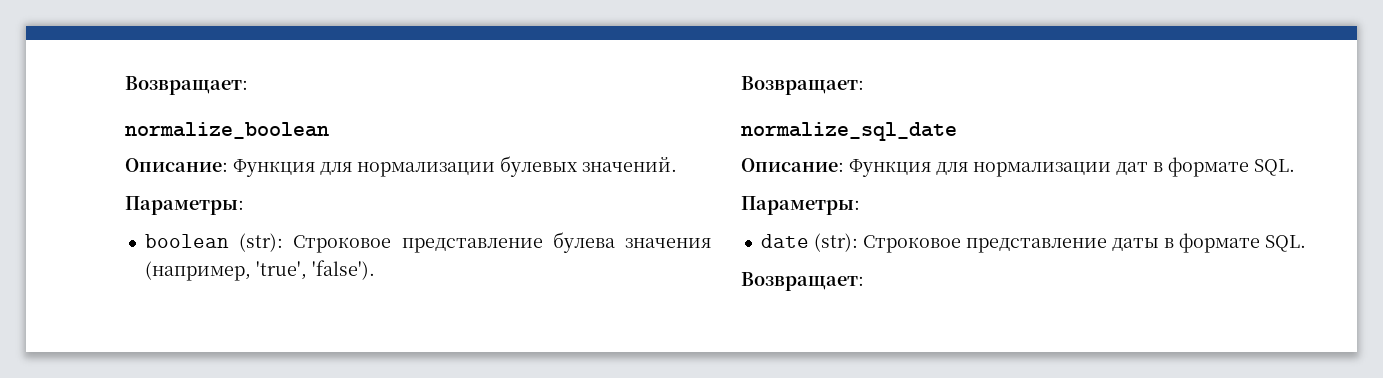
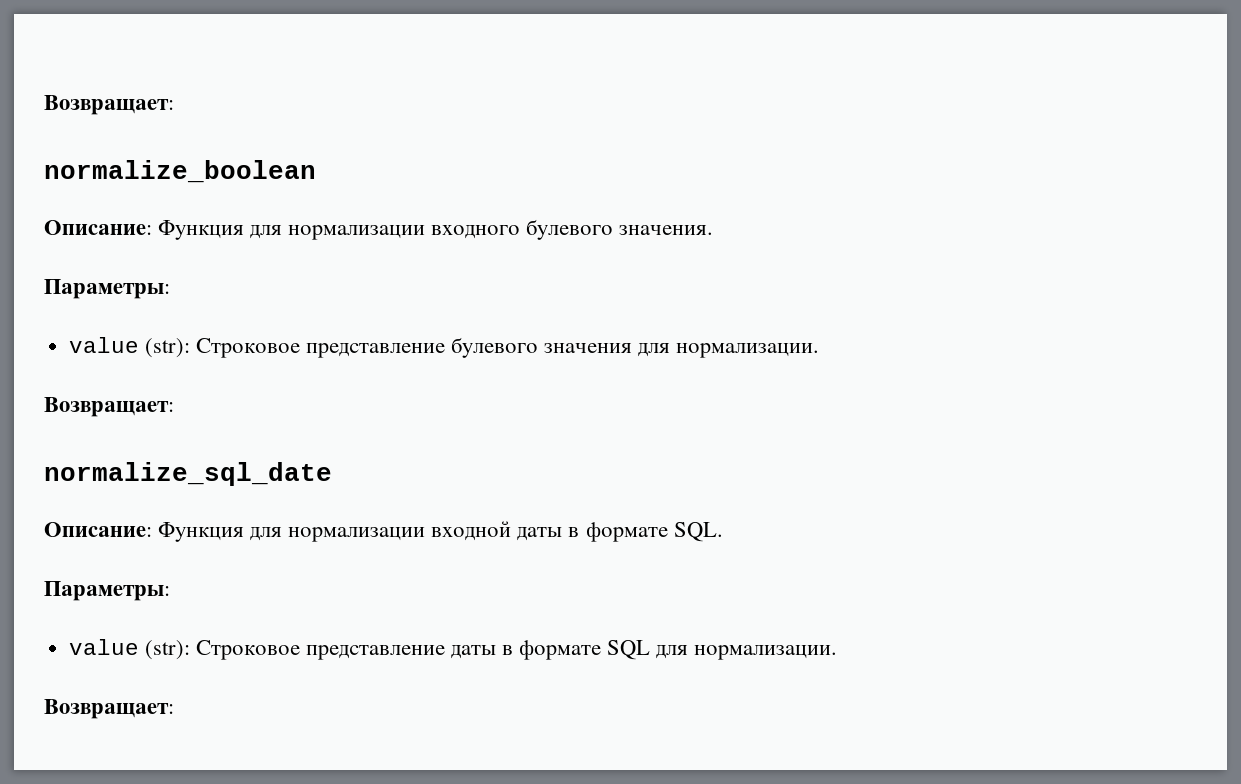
[500,156,677,177] [125,196,244,215] [144,232,711,253] [144,260,375,281] булевых значений. // Параметры: // boolean (str): Строковое представление булева значения (например, 'true', 'false'). -> [431,219,714,240] [44,279,170,299] [68,337,820,358] входного булевого значения. // Параметры: // value (str): Строковое представление булевого значения для нормализации.
[1116,162,1148,175] дат -> [431,521,563,541] входной даты
[760,234,809,248] date -> [68,639,139,655] value
[1264,235,1306,252] SQL. -> [607,640,838,660] SQL для нормализации.

